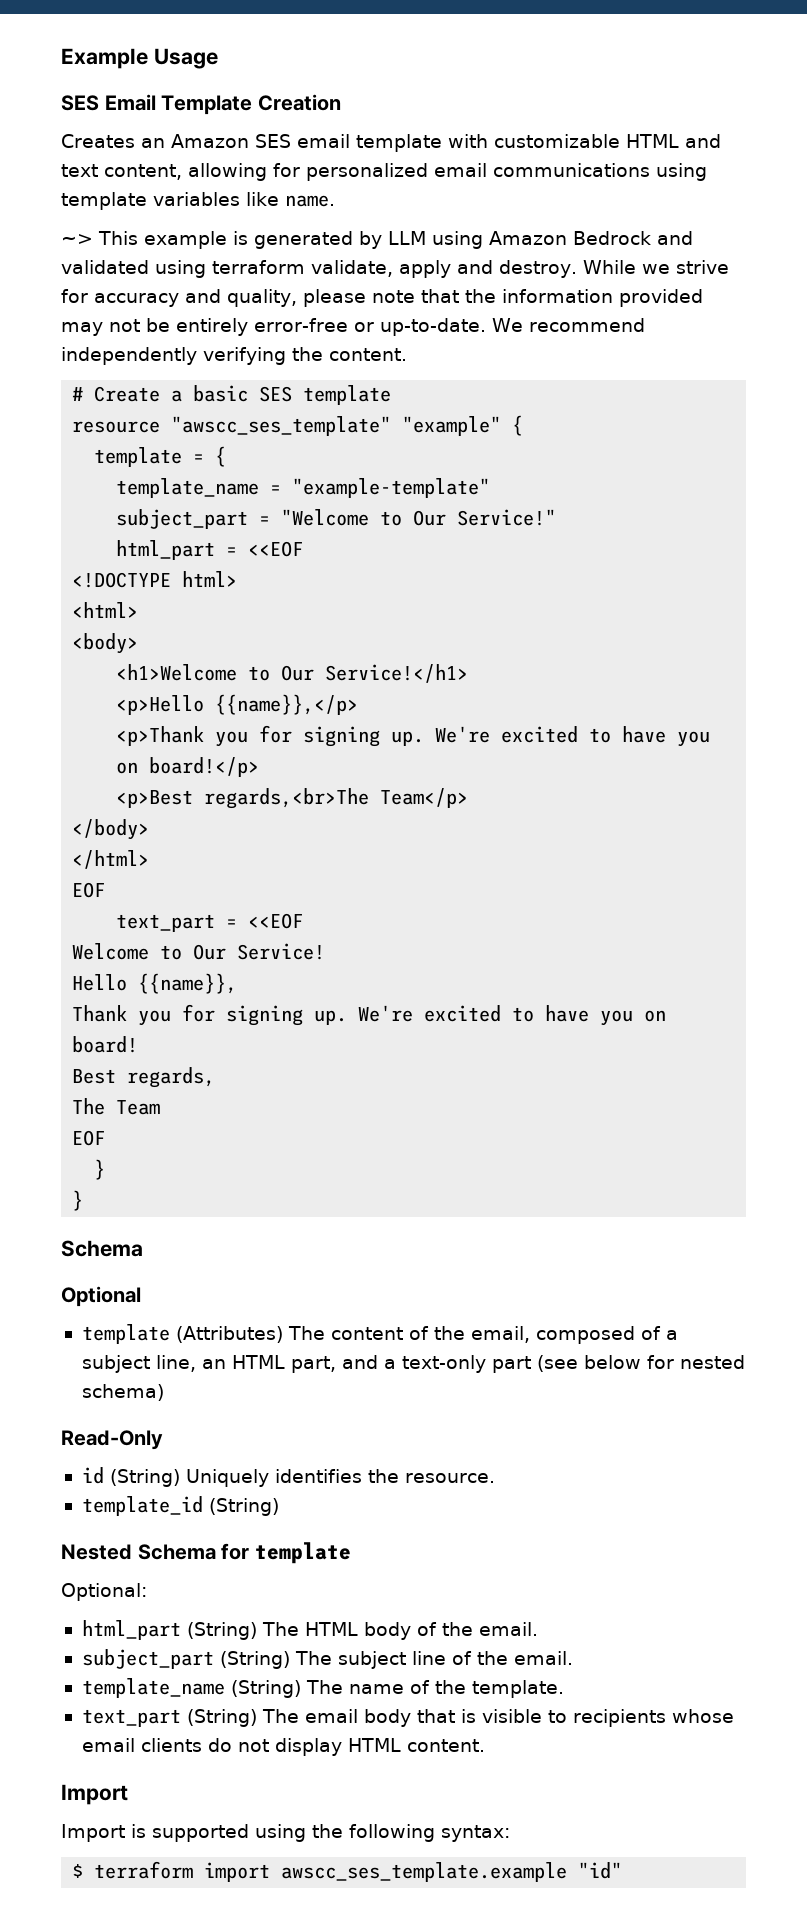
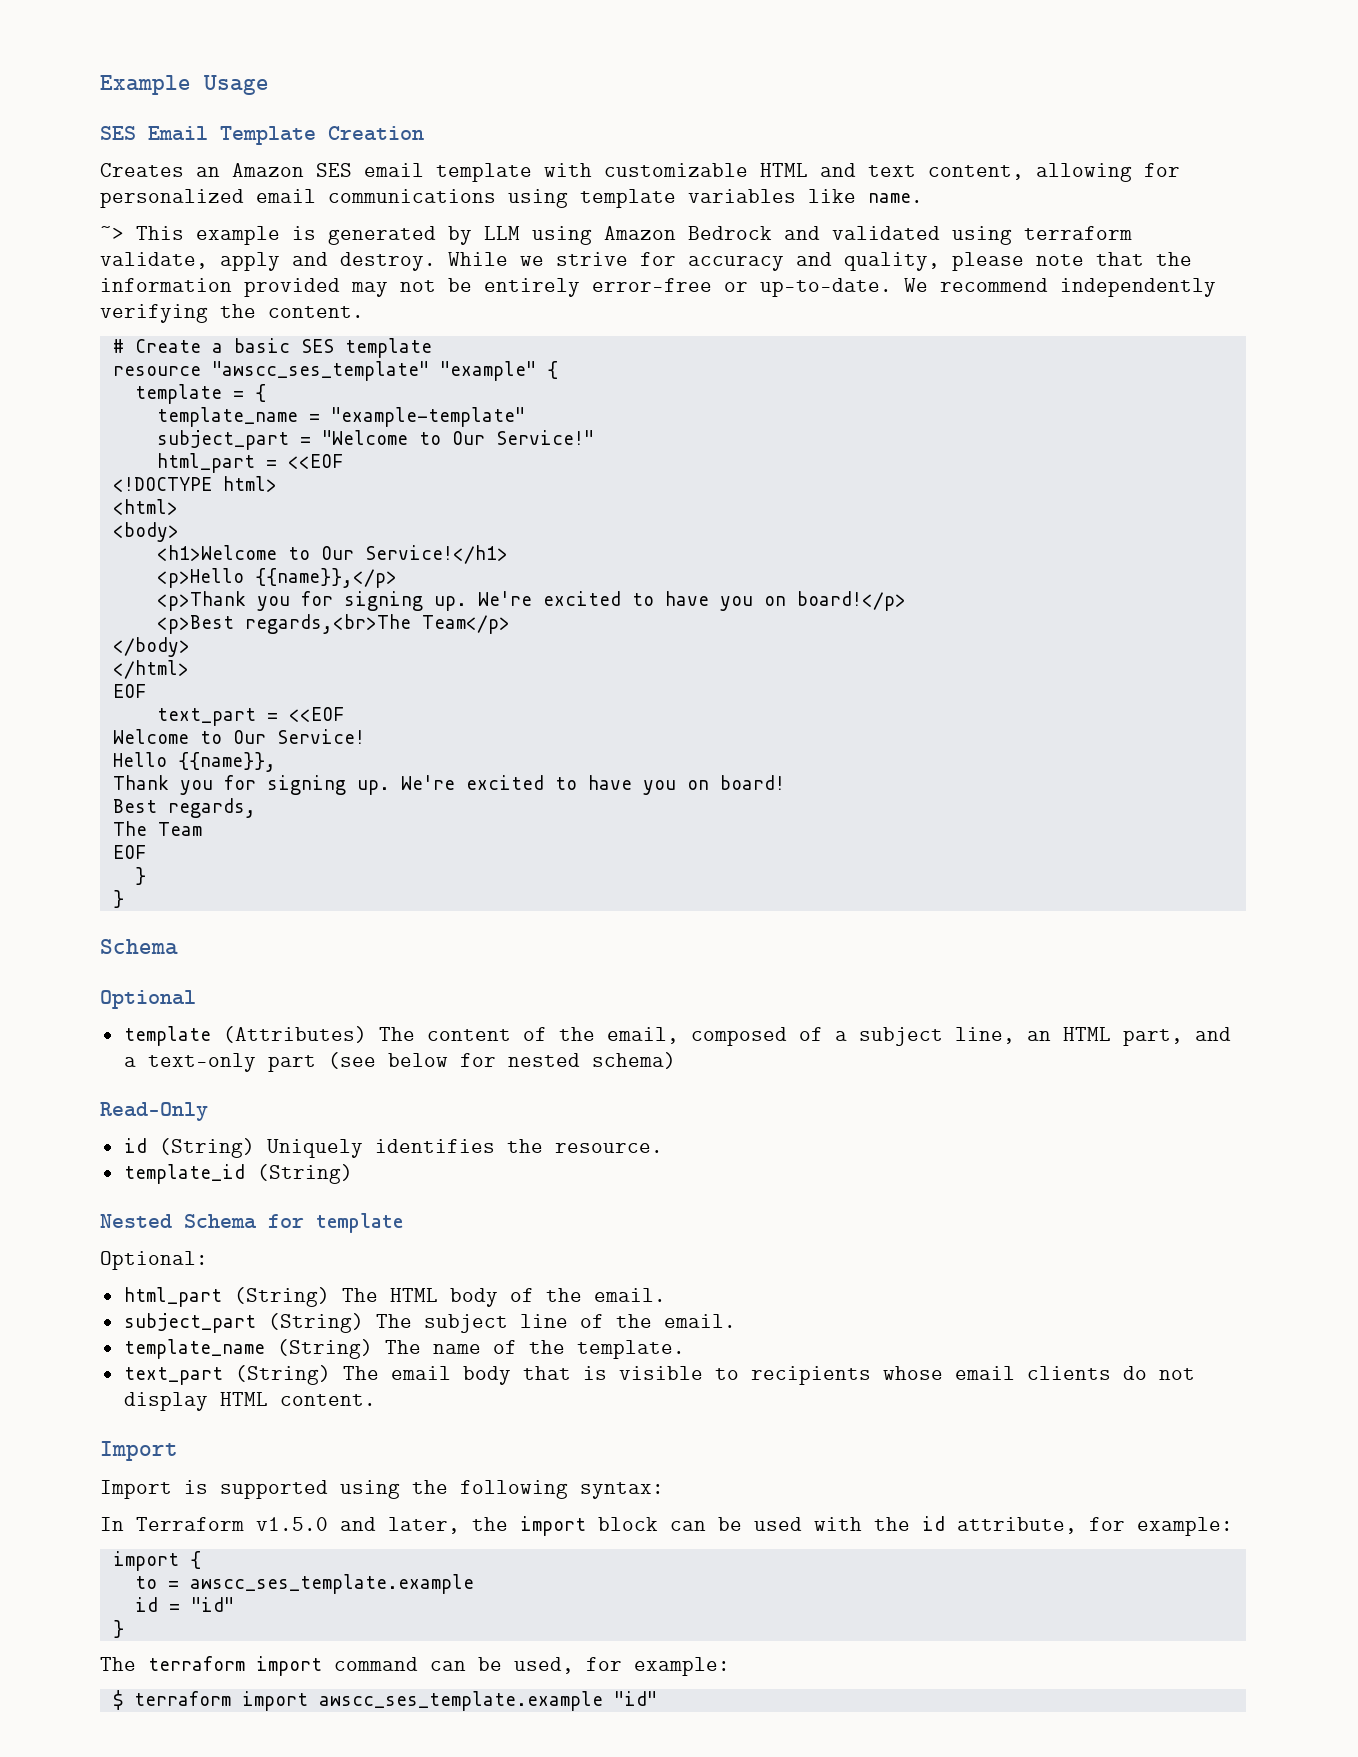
(510, 1833) none -> [100,1516,1233,1536] [112,1551,201,1571] [134,1574,474,1594] [134,1597,234,1612] [112,1620,124,1638] [100,1656,730,1676] // In Terraform v1.5.0 and later, the import block can be used with the id attribute, for example: // import { // to = awscc_ses_template.example // id = "id" // } // The terraform import command can be used, for example:

